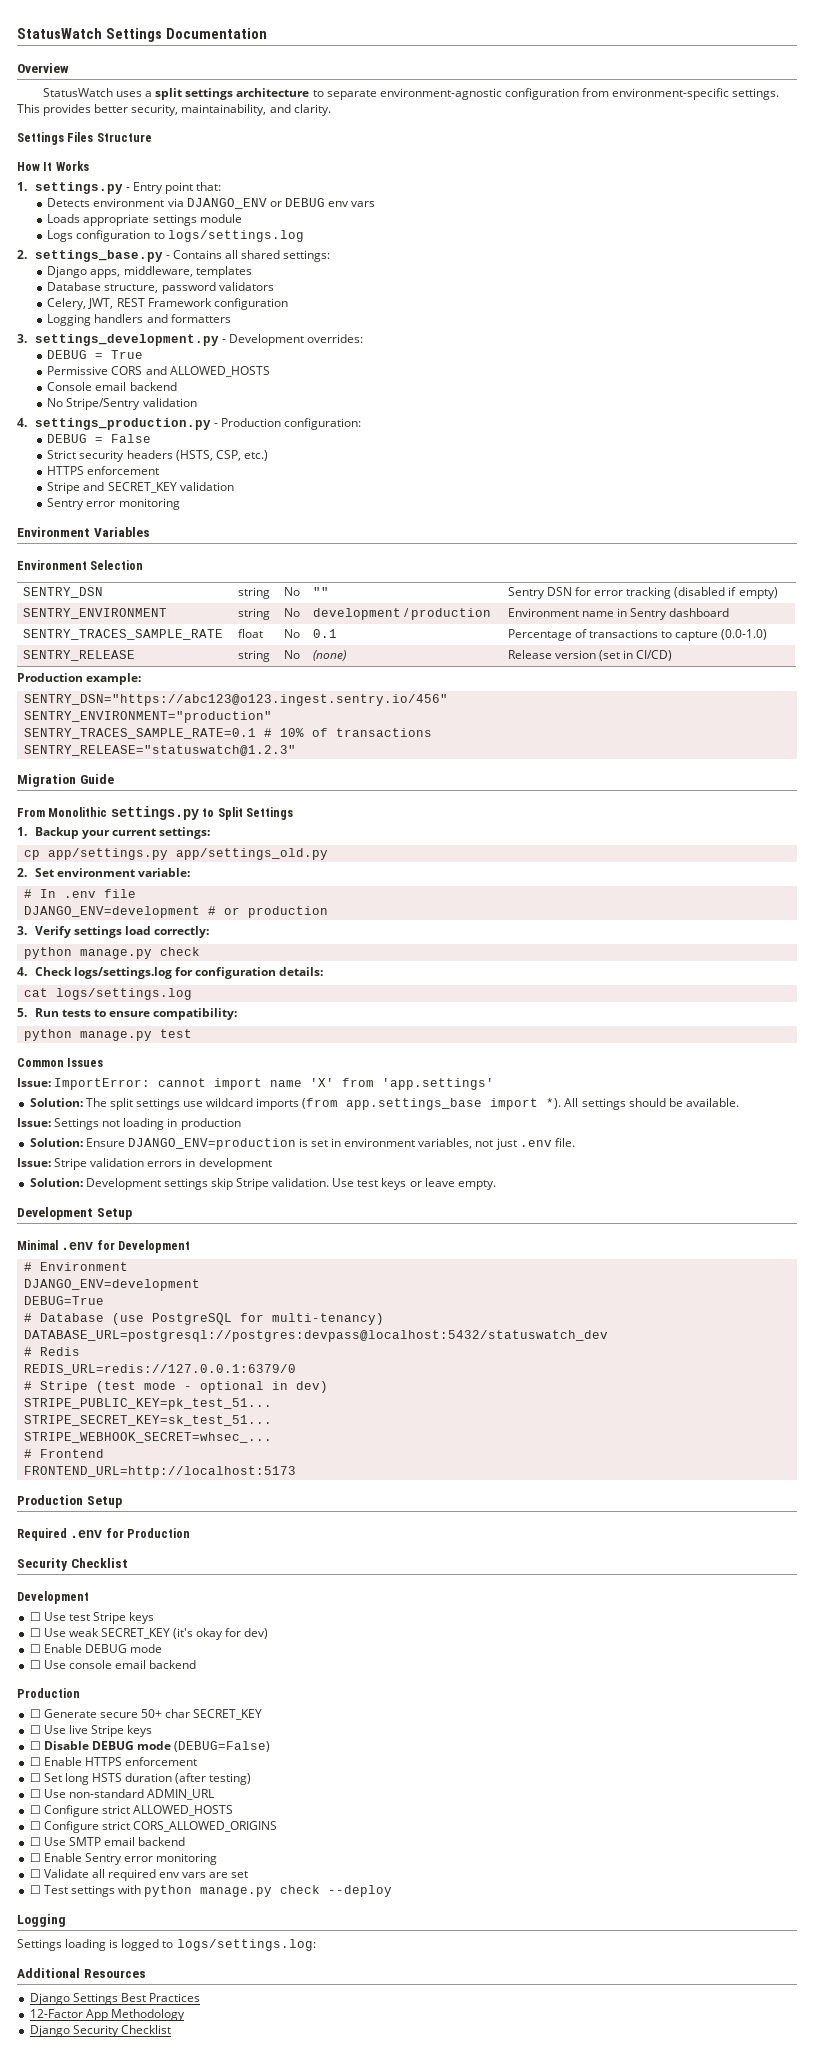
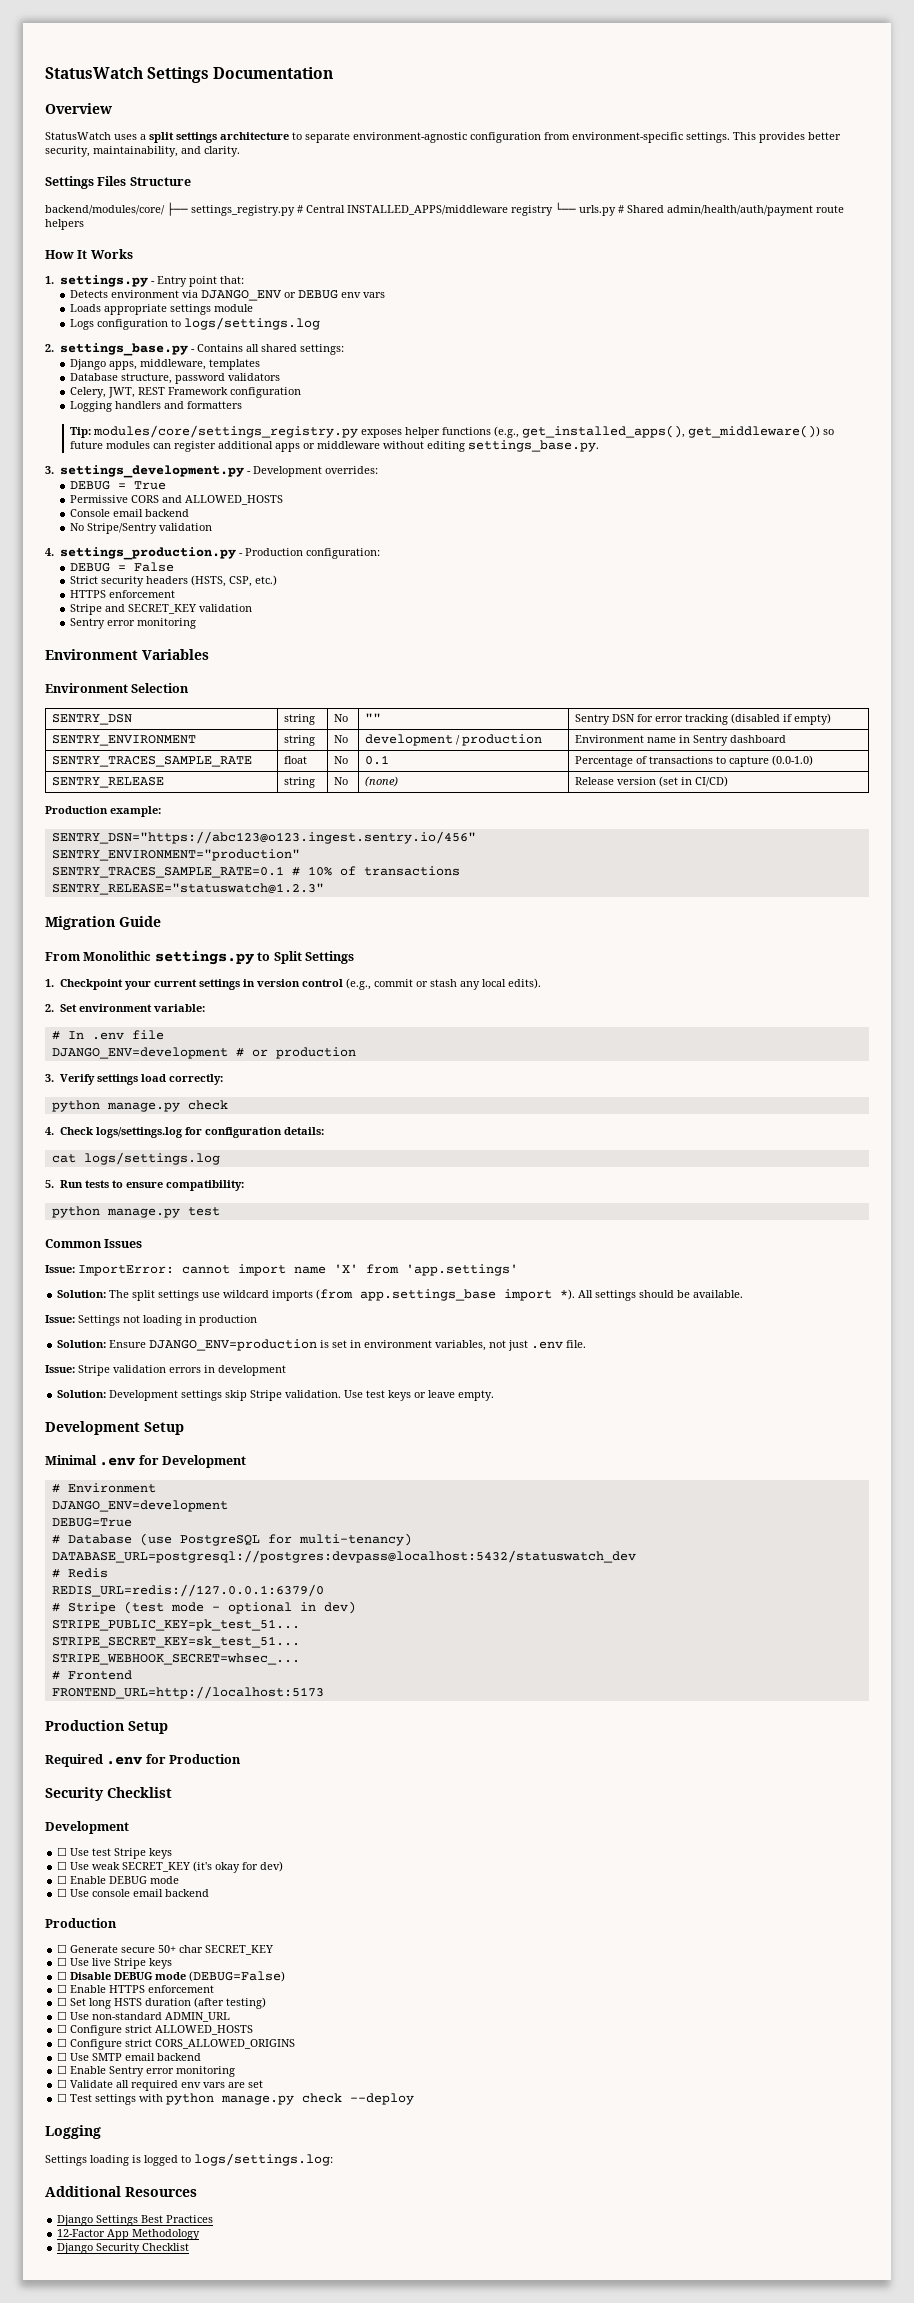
(152, 137) none -> [45,202,844,216] [45,219,84,230] // backend/modules/core/ ├── settings_registry.py # Central INSTALLED_APPS/middleware registry └── urls.py # Shared admin/health/auth/payment route helpers
(231, 318) none -> [69,425,834,438] [69,440,599,452] // Tip: modules/core/settings_registry.py exposes helper functions (e.g., get_installed_apps(), get_middleware()) so future modules can register additional apps or middleware without editing settings_base.py.
[34,827,79,839] Backup -> [59,979,123,990] Checkpoint
[159,827,211,839] [23,848,328,860] settings: // cp app/settings.py app/settings_old.py -> [198,978,541,990] settings in version control (e.g., commit or stash any local edits).

